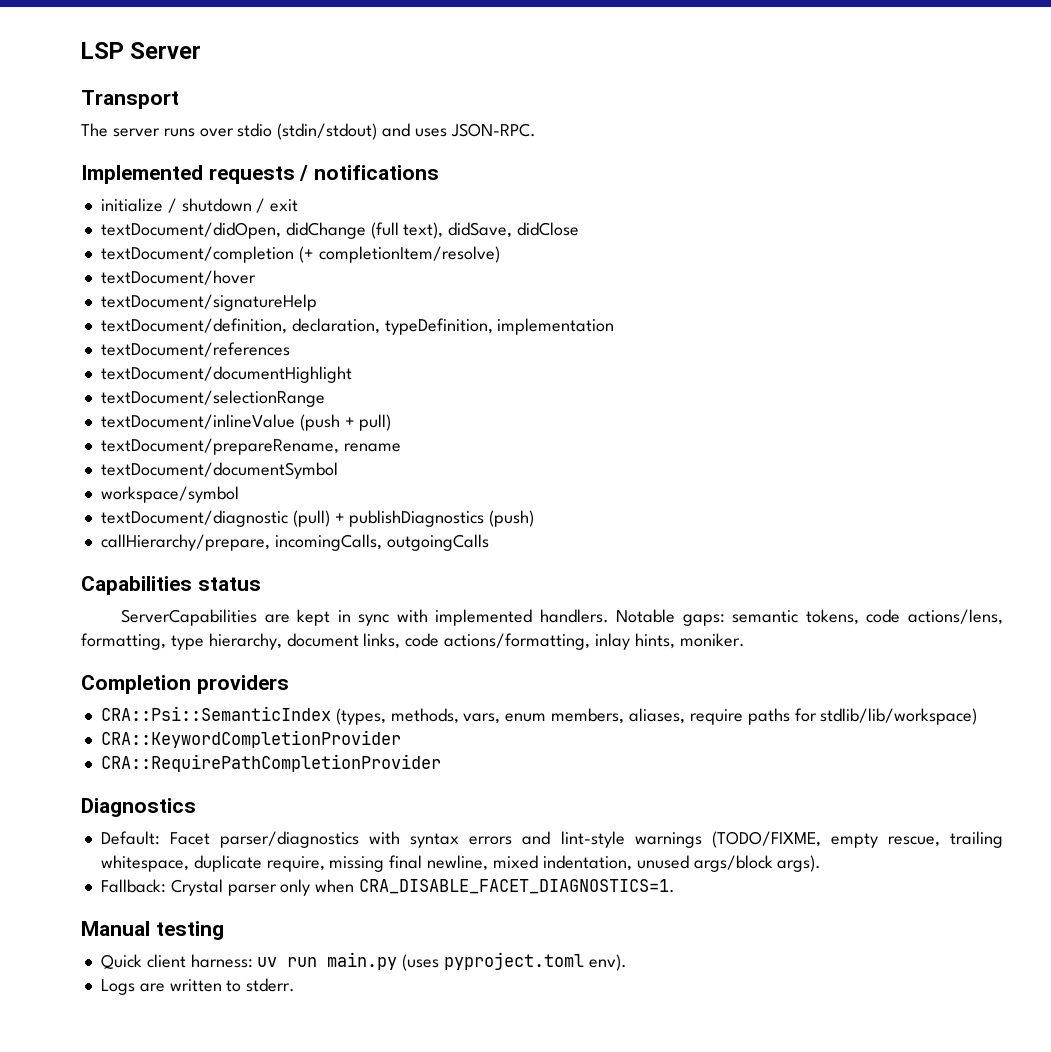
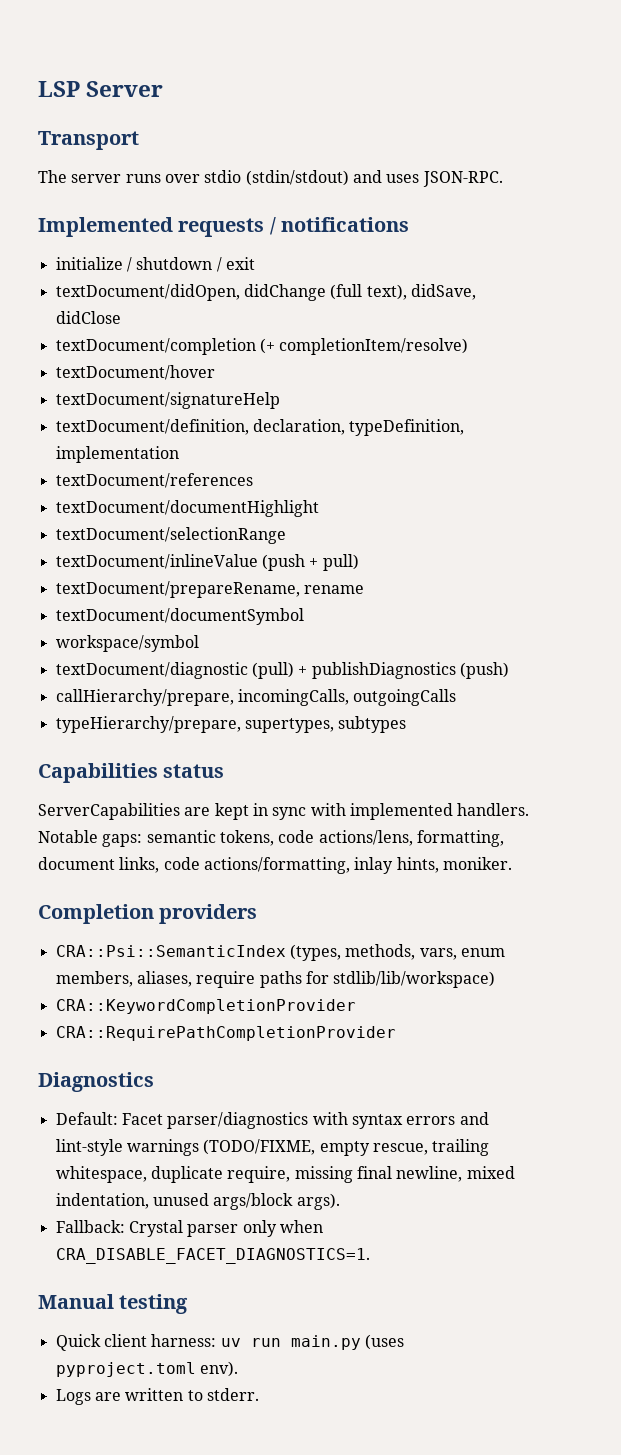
(489, 542) none -> [55,716,407,733] // typeHierarchy/prepare, supertypes, subtypes
[170,633,282,650] type hierarchy, -> (504, 838) none

